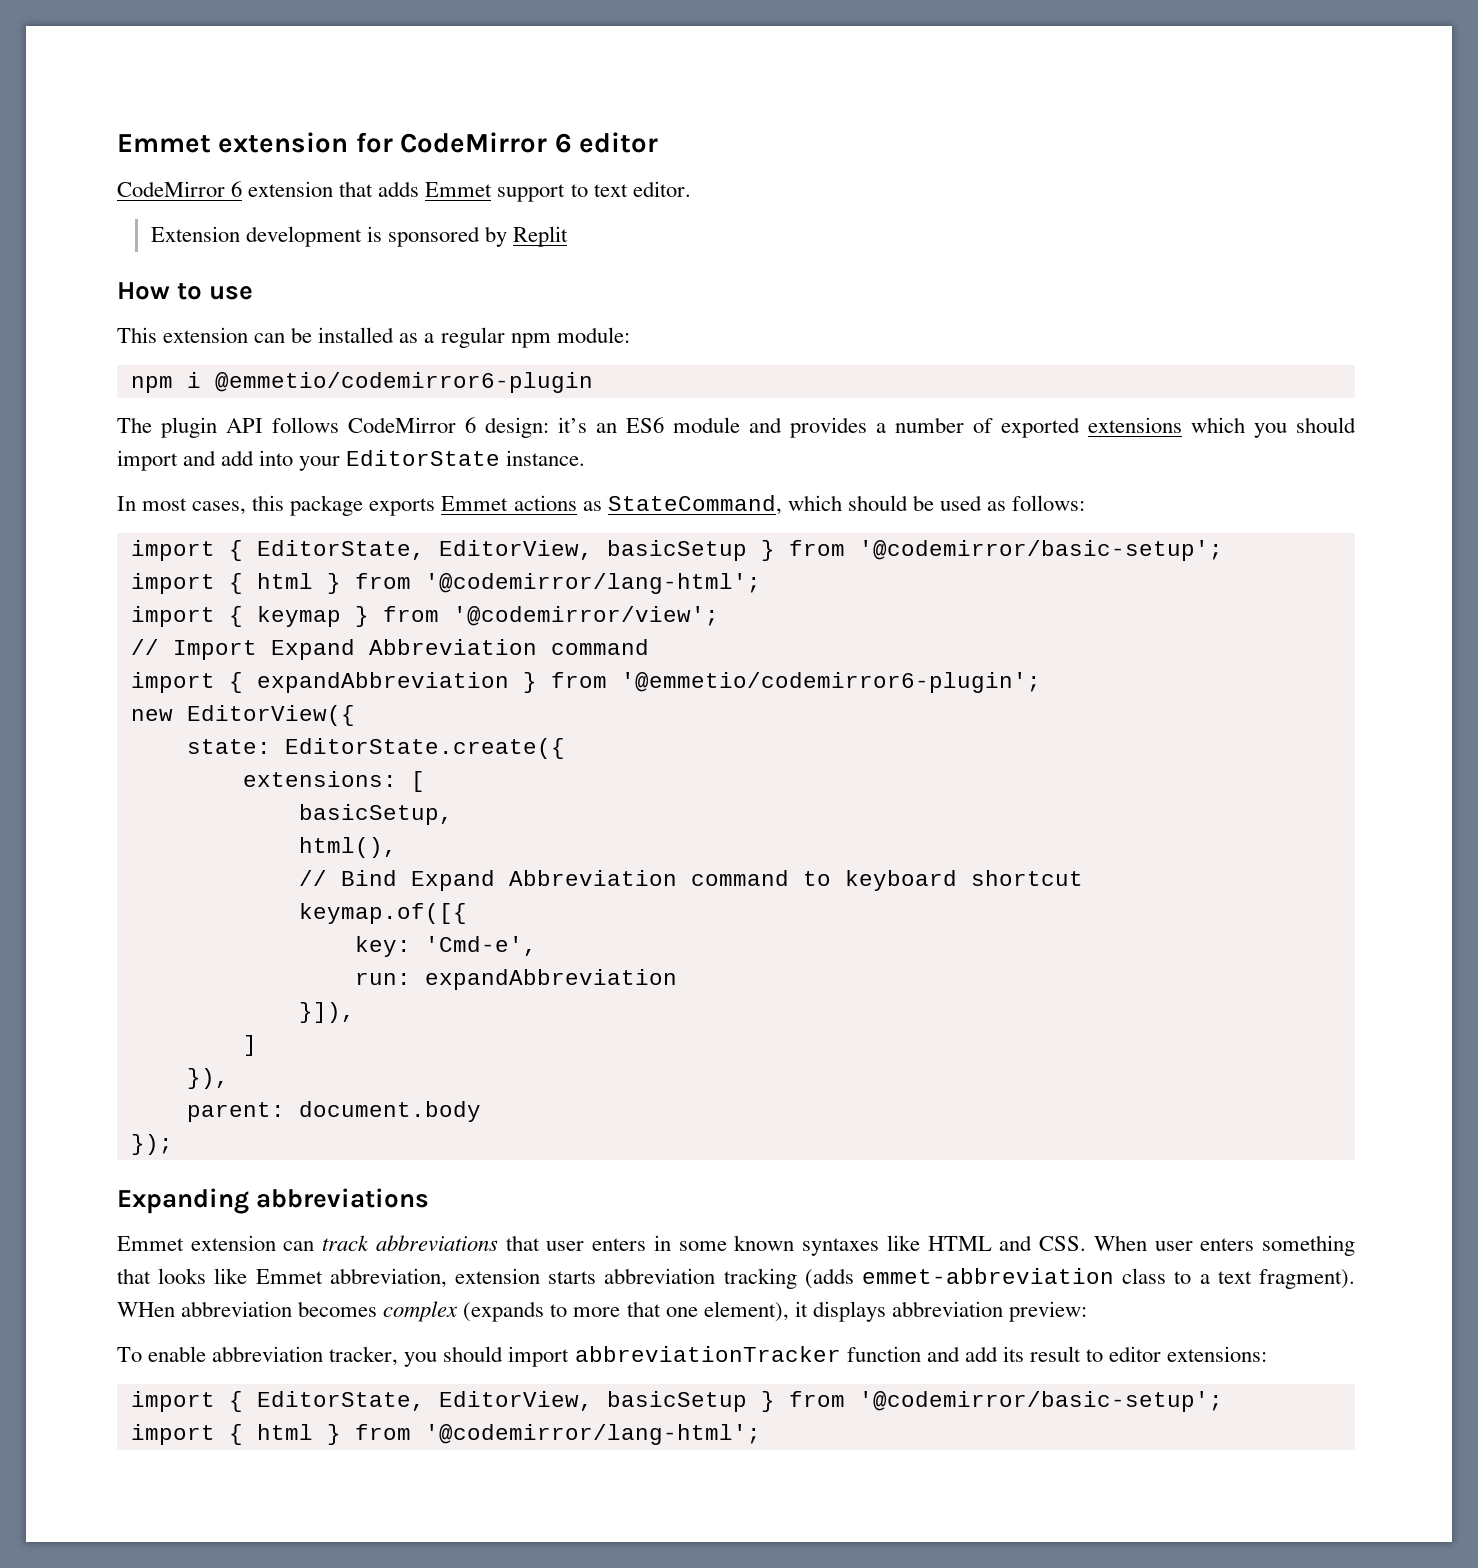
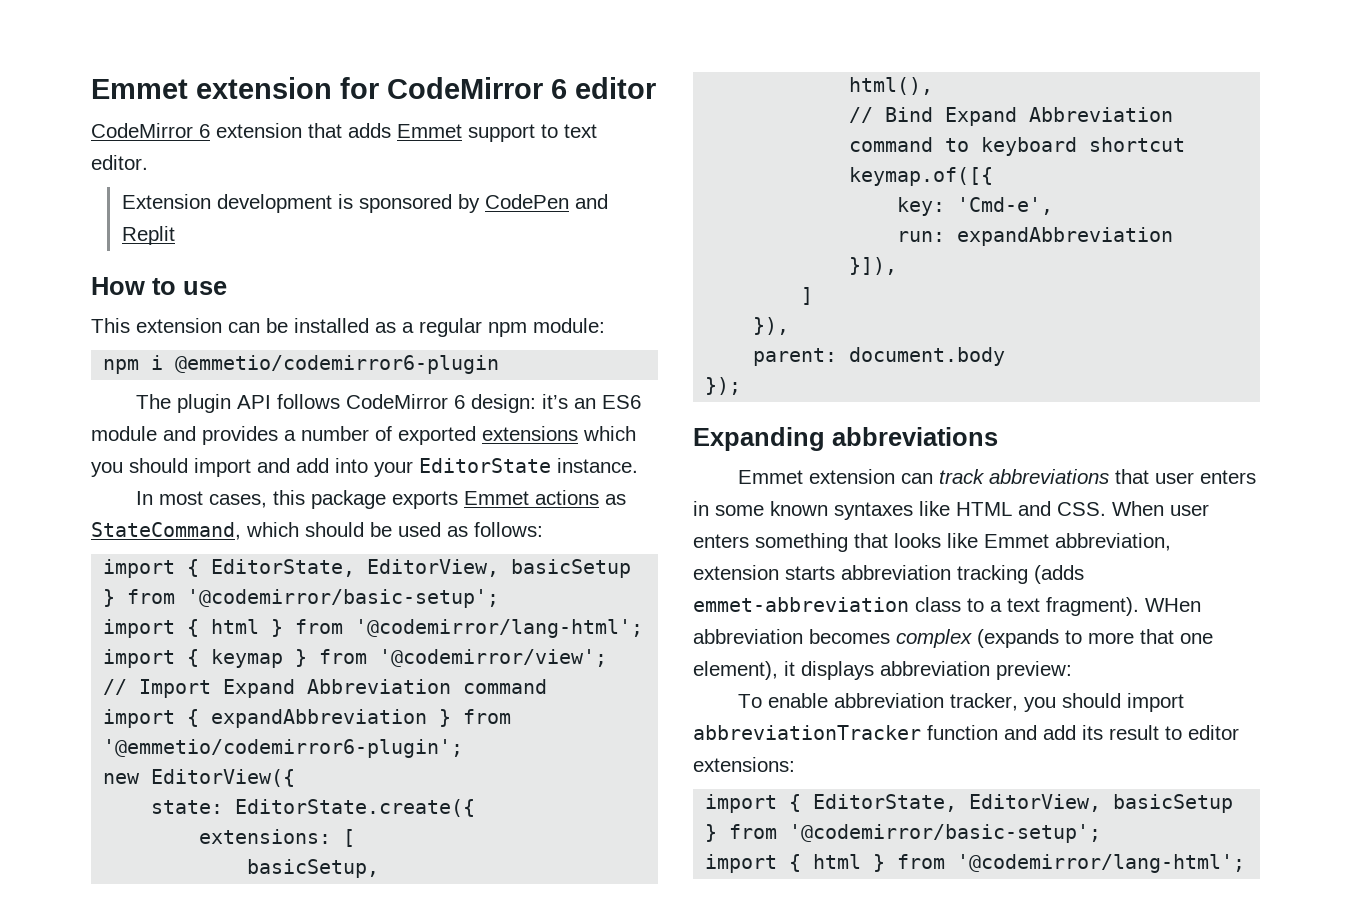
(507, 236) none -> [484,194,608,209] CodePen and

